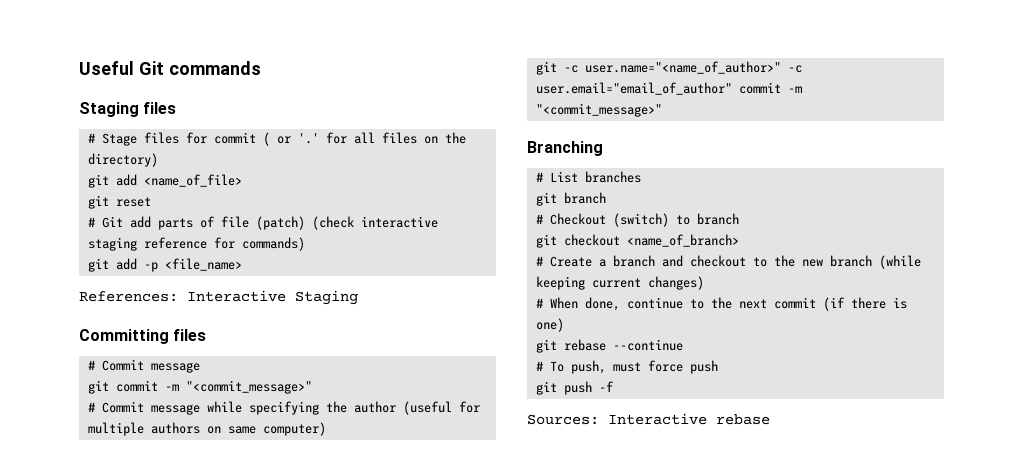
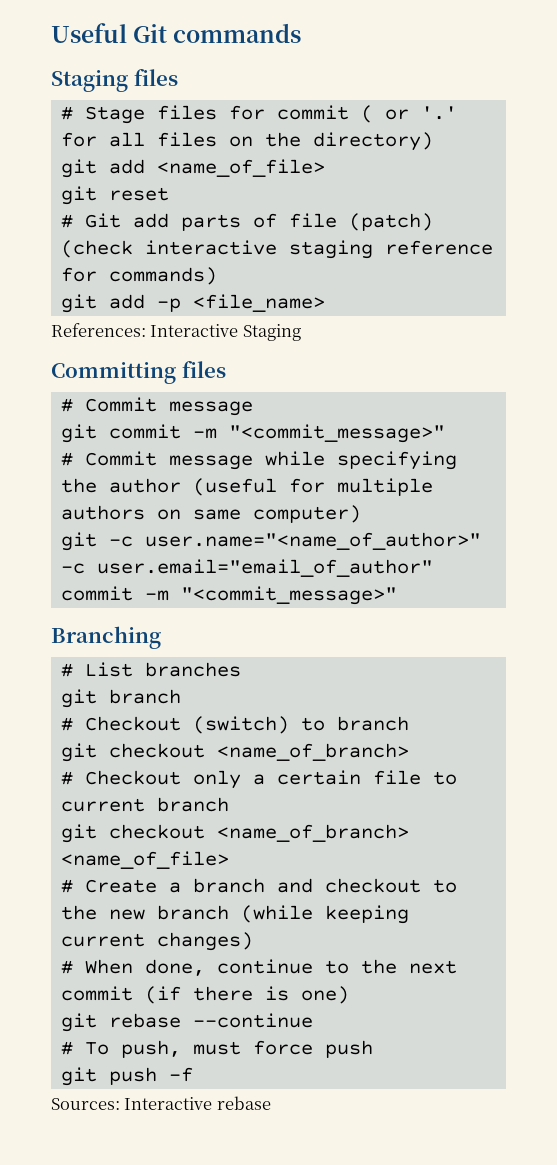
(740, 240) none -> [60,770,457,789] [60,797,229,812] [60,824,409,843] [60,851,229,869] // # Checkout only a certain file to current branch // git checkout <name_of_branch> <name_of_file>

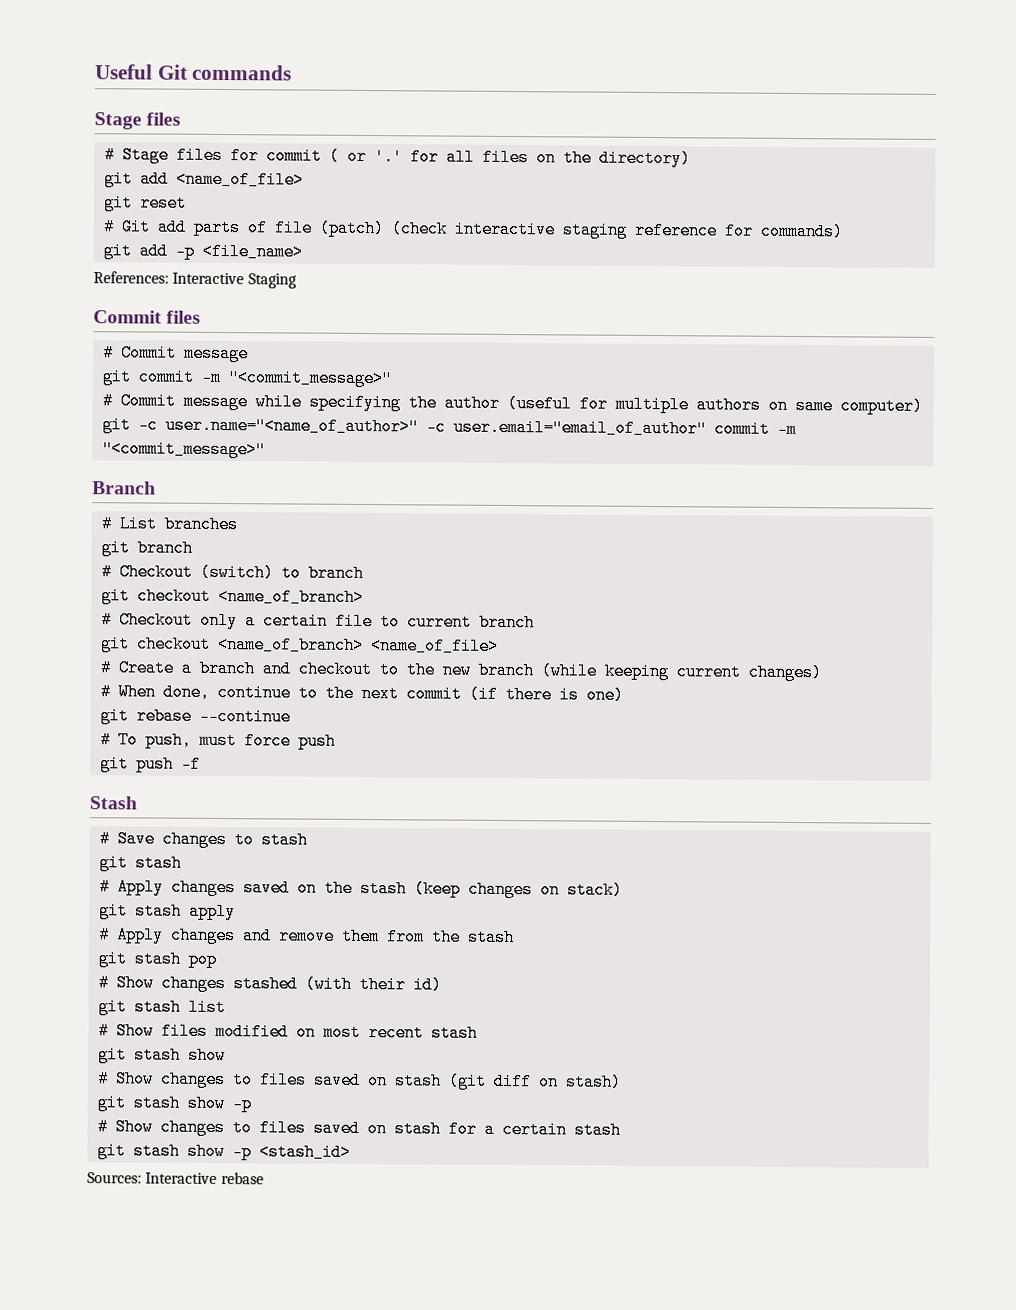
[51,70,128,92] Staging -> [94,112,142,130] Stage
[51,362,176,384] Committing -> [93,310,162,324] Commit
[51,626,161,649] Branching -> [92,481,156,495] Branch
(193, 1074) none -> [89,796,138,810] [98,830,308,849] [98,854,182,872] [98,878,623,899] [98,902,236,921] [97,926,515,947] [97,950,217,968] [97,974,442,994] [97,998,226,1017] [97,1022,478,1042] [97,1046,226,1065] [96,1070,622,1091] [96,1094,252,1113] [96,1118,621,1139] [96,1142,351,1161] // Stash // # Save changes to stash // git stash // # Apply changes saved on the stash (keep changes on stack) // git stash apply // # Apply changes and remove them from the stash // git stash pop // # Show changes stashed (with their id) // git stash list // # Show files modified on most recent stash // git stash show // # Show changes to files saved on stash (git diff on stash) // git stash show -p // # Show changes to files saved on stash for a certain stash // git stash show -p <stash_id>

